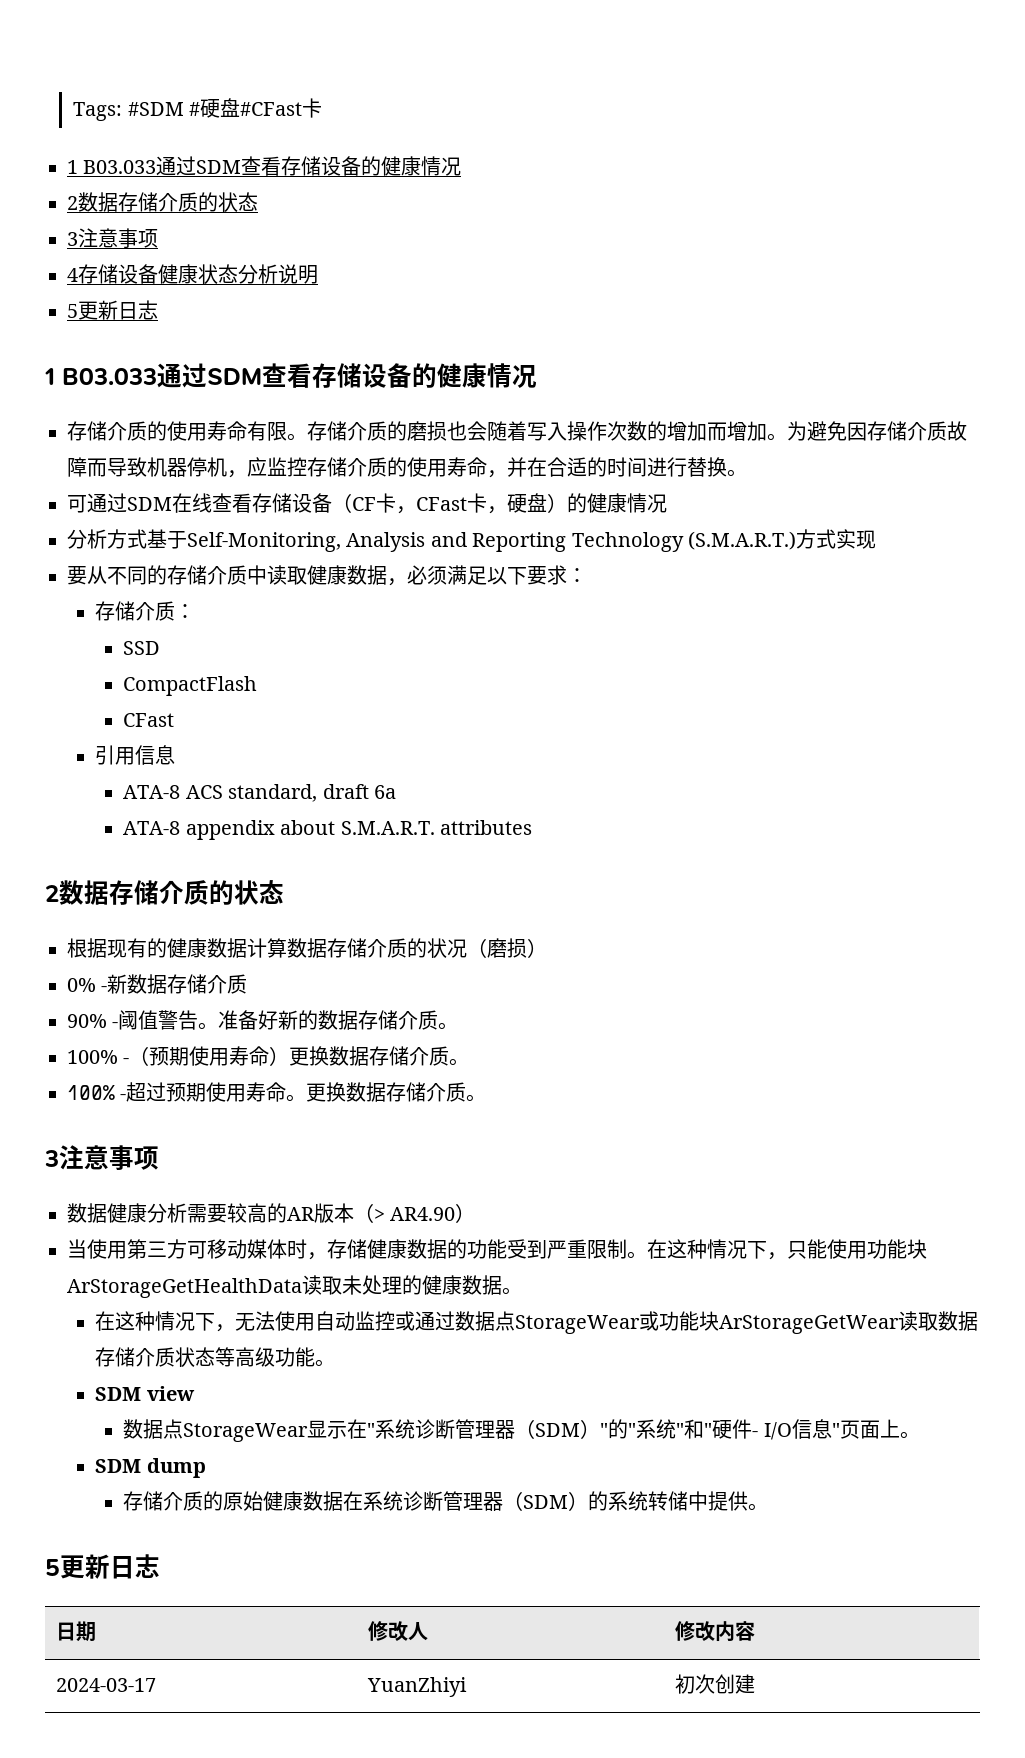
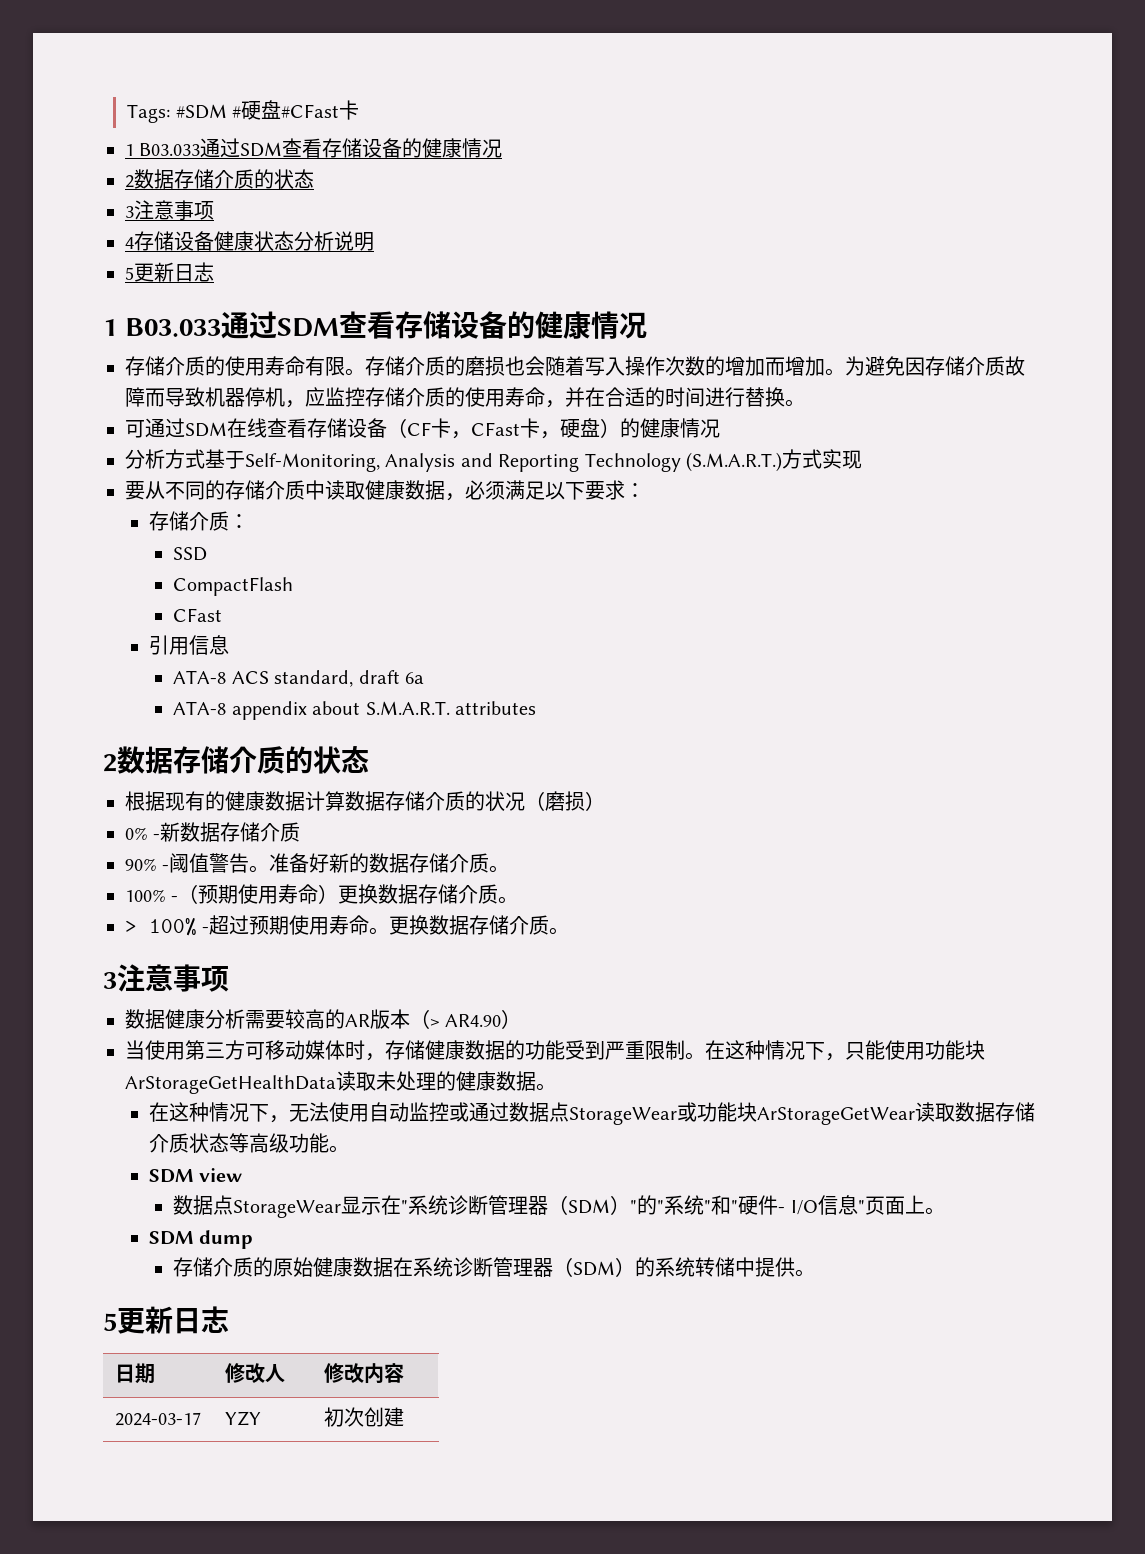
(470, 1062) none -> [125,920,137,933] >
[367,1677,468,1697] YuanZhiyi -> [224,1411,261,1426] YZY

